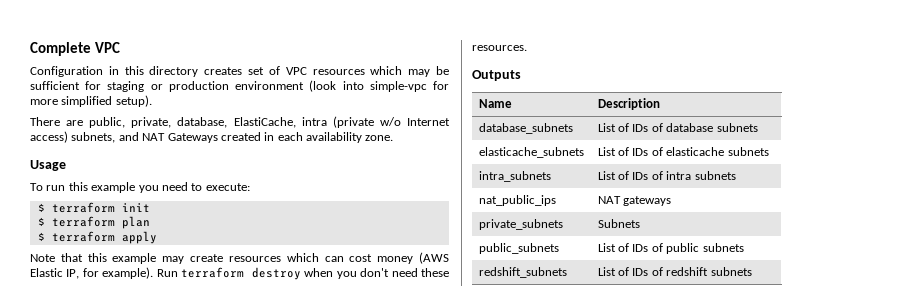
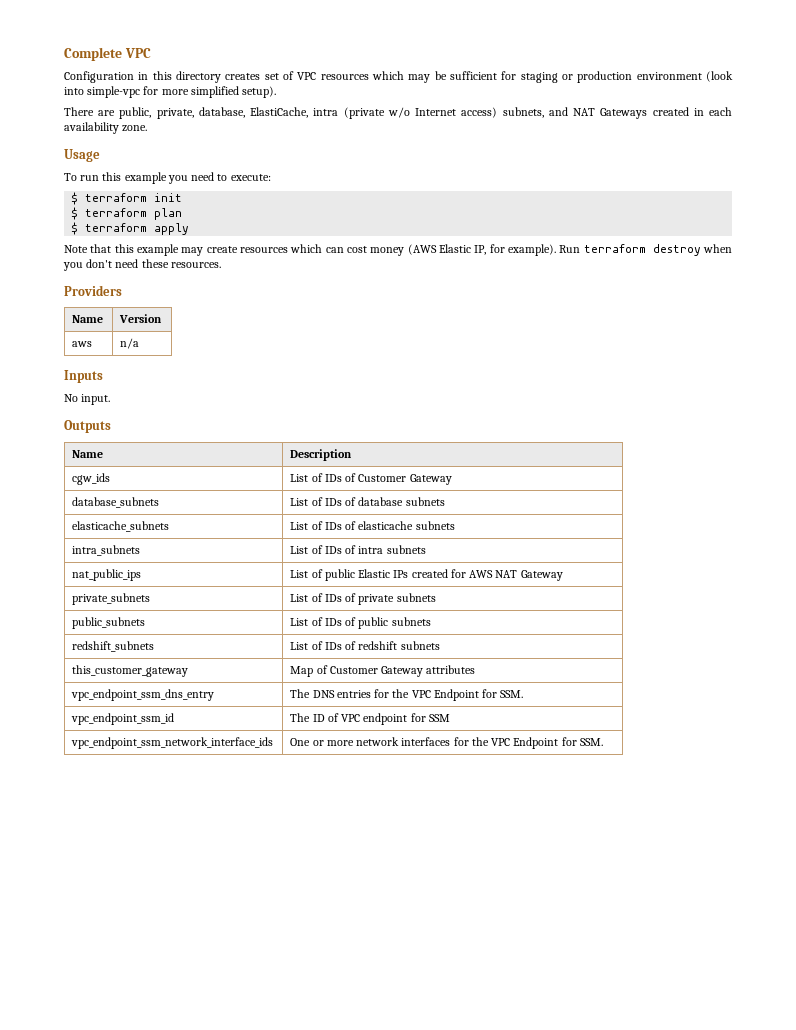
[472,70,521,81] [478,99,512,108] [597,98,660,110] Outputs // Name | Description -> [64,285,122,296] [72,315,104,323] [119,314,163,323] [72,341,93,347] [120,338,140,349] [64,370,103,383] [64,394,111,405] [64,420,111,433] [72,450,104,458] [290,449,353,461] [72,473,111,485] [290,473,452,485] Providers // Name | Version // aws | n/a // Inputs // No input. // Outputs // Name | Description // cgw_ids | List of IDs of Customer Gateway
[597,196,672,206] [478,219,563,230] [597,219,640,228] NAT gateways // private_subnets | Subnets -> [290,569,563,581] [72,593,151,605] [290,593,436,605] List of public Elastic IPs created for AWS NAT Gateway // private_subnets | List of IDs of private subnets
(752, 271) none -> [72,665,189,677] [290,665,476,677] [71,689,215,701] [290,689,524,701] [71,713,175,725] [290,713,450,725] [71,737,274,749] [290,737,603,749] // this_customer_gateway | Map of Customer Gateway attributes // vpc_endpoint_ssm_dns_entry | The DNS entries for the VPC Endpoint for SSM. // vpc_endpoint_ssm_id | The ID of VPC endpoint for SSM // vpc_endpoint_ssm_network_interface_ids | One or more network interfaces for the VPC Endpoint for SSM.

